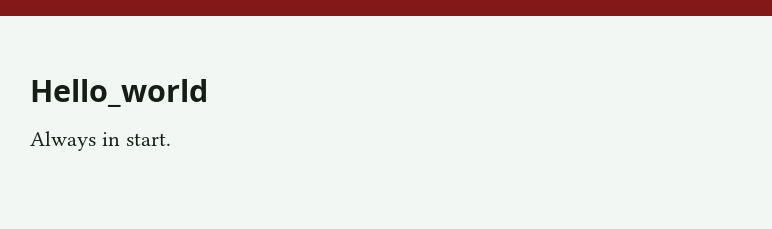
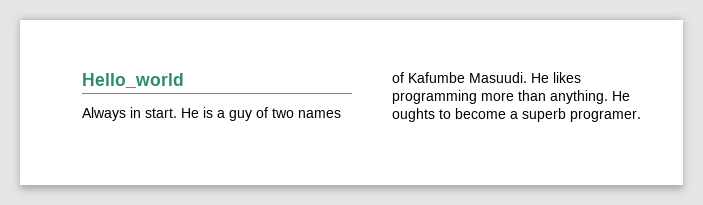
(171, 139) none -> [181,107,341,121] [392,72,581,83] [392,90,630,104] [392,108,641,122] He is a guy of two names of Kafumbe Masuudi. He likes programming more than anything. He oughts to become a superb programer.

